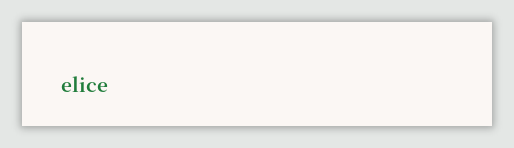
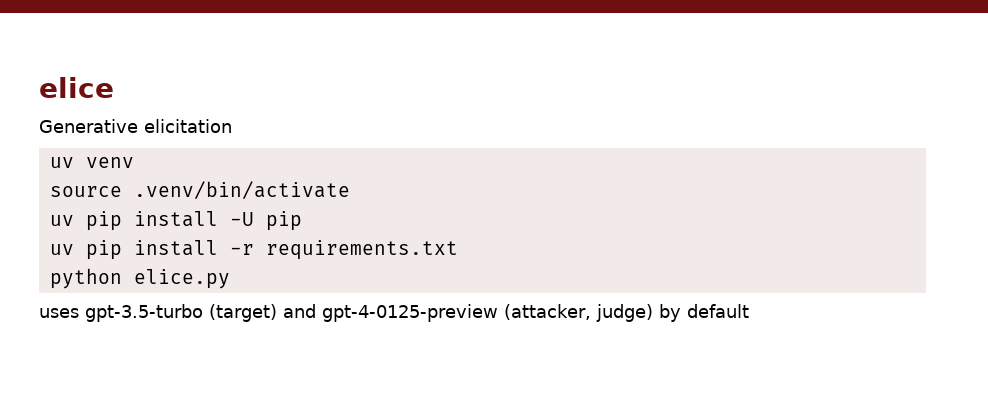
(108, 84) none -> [39,119,232,133] [49,157,134,168] [49,181,350,199] [49,211,302,231] [49,240,458,260] [49,268,230,289] [39,304,749,322] // Generative elicitation // uv venv // source .venv/bin/activate // uv pip install -U pip // uv pip install -r requirements.txt // python elice.py // uses gpt-3.5-turbo (target) and gpt-4-0125-preview (attacker, judge) by default

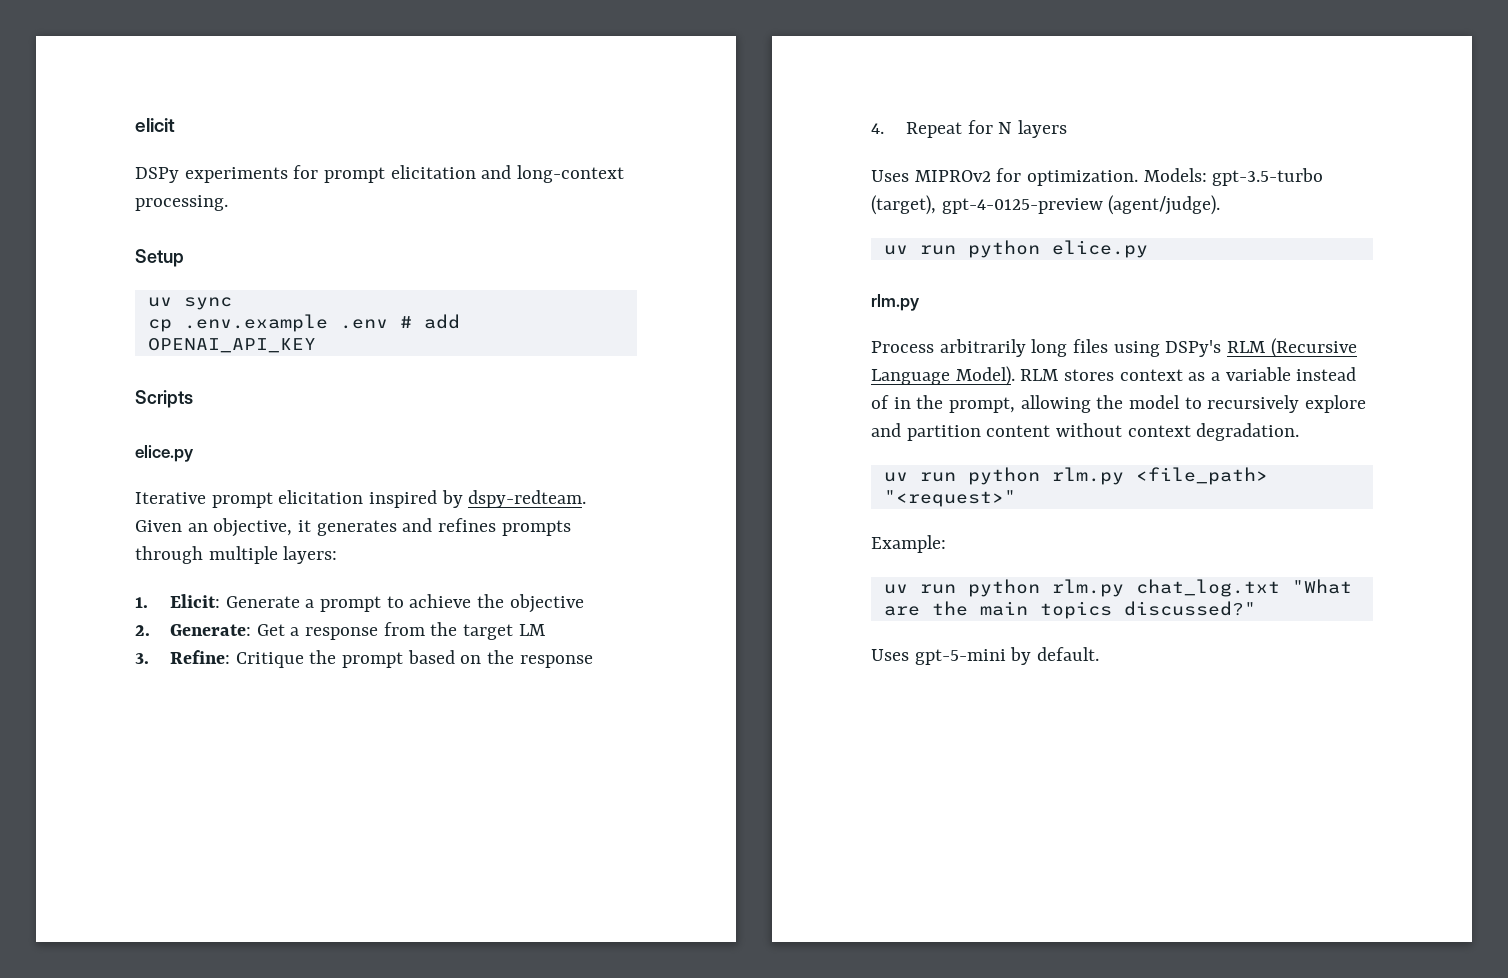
[39,77,114,98] [39,119,232,133] [49,157,134,168] [49,181,350,199] [49,211,302,231] [49,240,458,260] [49,268,230,289] [39,304,749,322] elice // Generative elicitation // uv venv // source .venv/bin/activate // uv pip install -U pip // uv pip install -r requirements.txt // python elice.py // uses gpt-3.5-turbo (target) and gpt-4-0125-preview (attacker, judge) by default -> [135,118,175,132] [135,165,625,183] [135,195,228,211] [135,249,184,267] [147,297,232,310] [147,314,460,332] [147,338,316,353] [135,390,193,408] [135,445,194,462] [135,490,587,508] [135,518,571,537] [135,546,338,564] [135,594,584,613] [135,622,545,640] [135,650,593,668] [871,120,1068,138] [871,168,1324,186] [871,195,1221,215] [883,240,1148,258] [871,294,920,311] [871,338,1357,358] [871,366,1357,386] [871,395,1367,413] [871,423,1300,441] [883,467,1268,485] [883,490,1016,507] [871,535,946,553] [883,579,1352,597] [883,601,1256,619] [871,647,1100,665] elicit // DSPy experiments for prompt elicitation and long-context processing. // Setup // uv sync // cp .env.example .env # add OPENAI_API_KEY // Scripts // elice.py // Iterative prompt elicitation inspired by dspy-redteam. Given an objective, it generates and refines prompts through multiple layers: // 1. Elicit: Generate a prompt to achieve the objective // 2. Generate: Get a response from the target LM // 3. Refine: Critique the prompt based on the response // 4. Repeat for N layers // Uses MIPROv2 for optimization. Models: gpt-3.5-turbo (target), gpt-4-0125-preview (agent/judge). // uv run python elice.py // rlm.py // Process arbitrarily long files using DSPy's RLM (Recursive Language Model). RLM stores context as a variable instead of in the prompt, allowing the model to recursively explore and partition content without context degradation. // uv run python rlm.py <file_path> "<request>" // Example: // uv run python rlm.py chat_log.txt "What are the main topics discussed?" // Uses gpt-5-mini by default.

